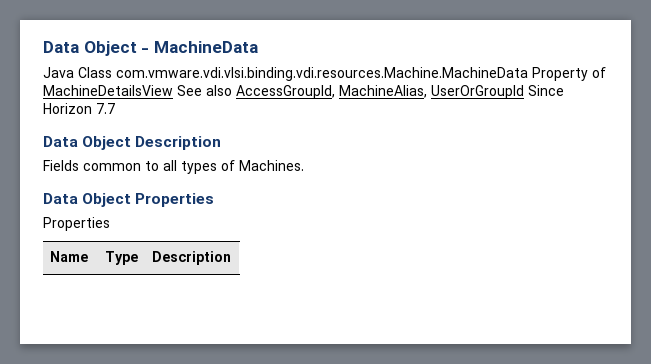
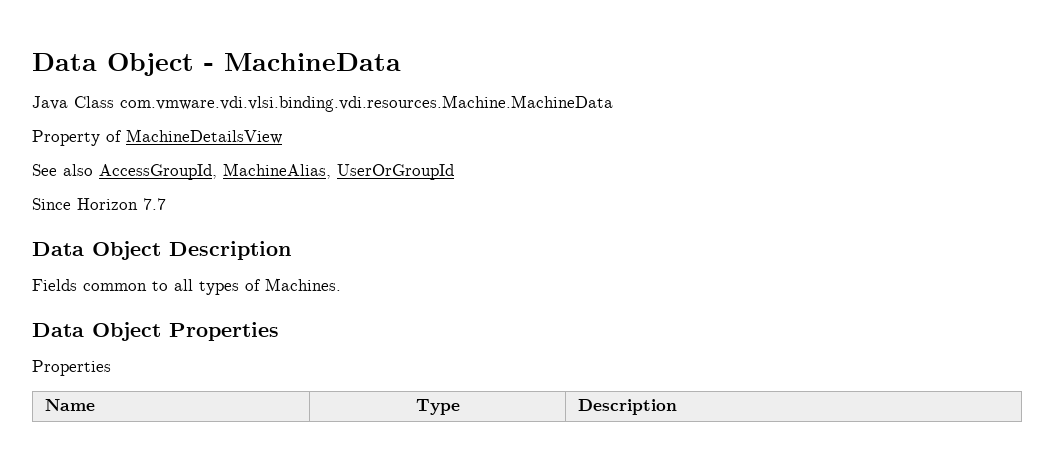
(528, 74) none -> (613, 103) //
(173, 90) none -> (282, 136) //
(524, 92) none -> (454, 172) //

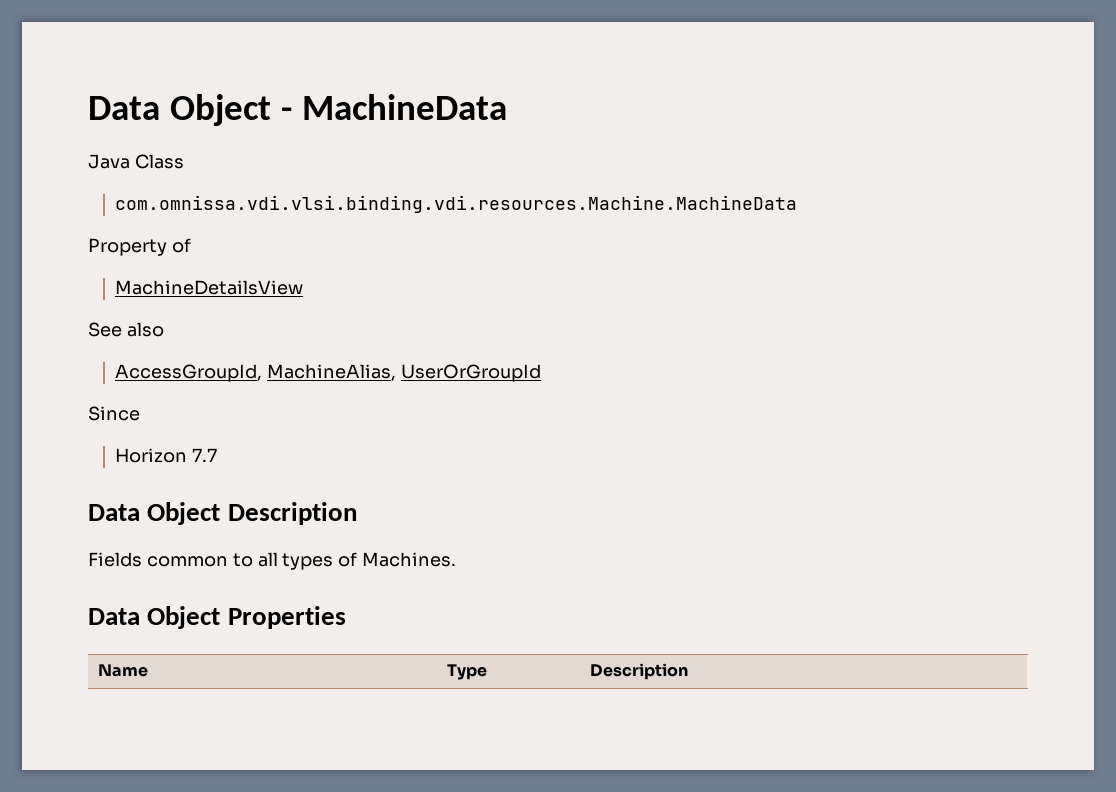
[120,95,613,112] com.vmware.vdi.vlsi.binding.vdi.resources.Machine.MachineData -> [115,195,798,213] // com.omnissa.vdi.vlsi.binding.vdi.resources.Machine.MachineData
(122, 136) none -> (191, 245) //
(93, 170) none -> (164, 329) //
(71, 204) none -> (140, 413) //
[32,360,111,376] // Properties -> (346, 617) none

